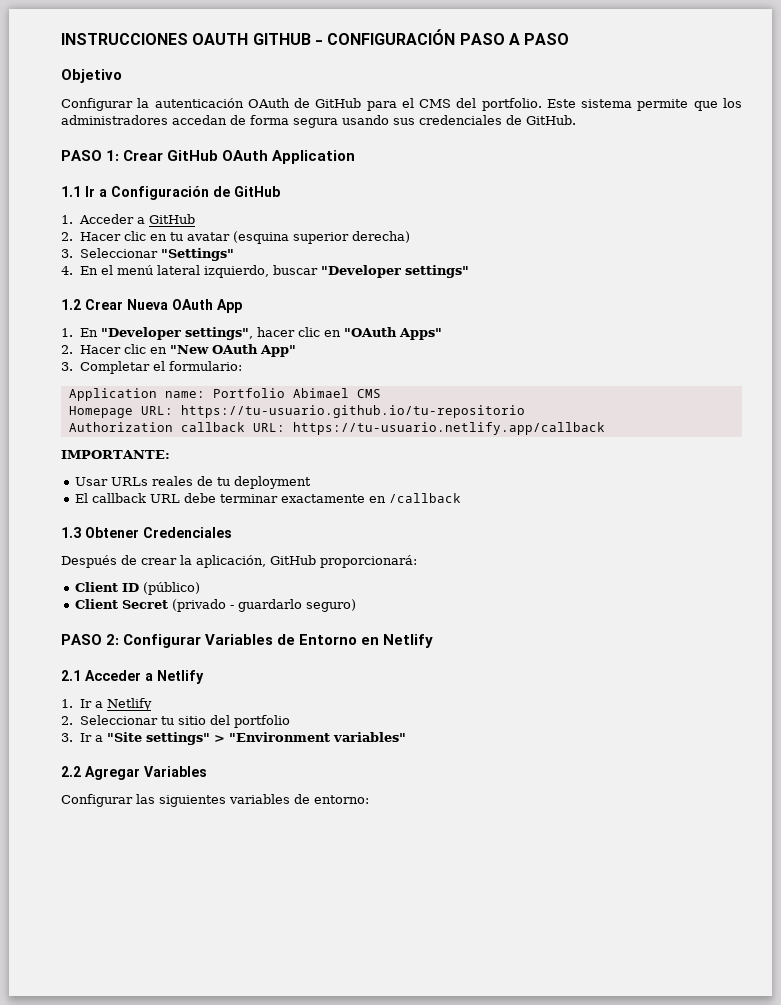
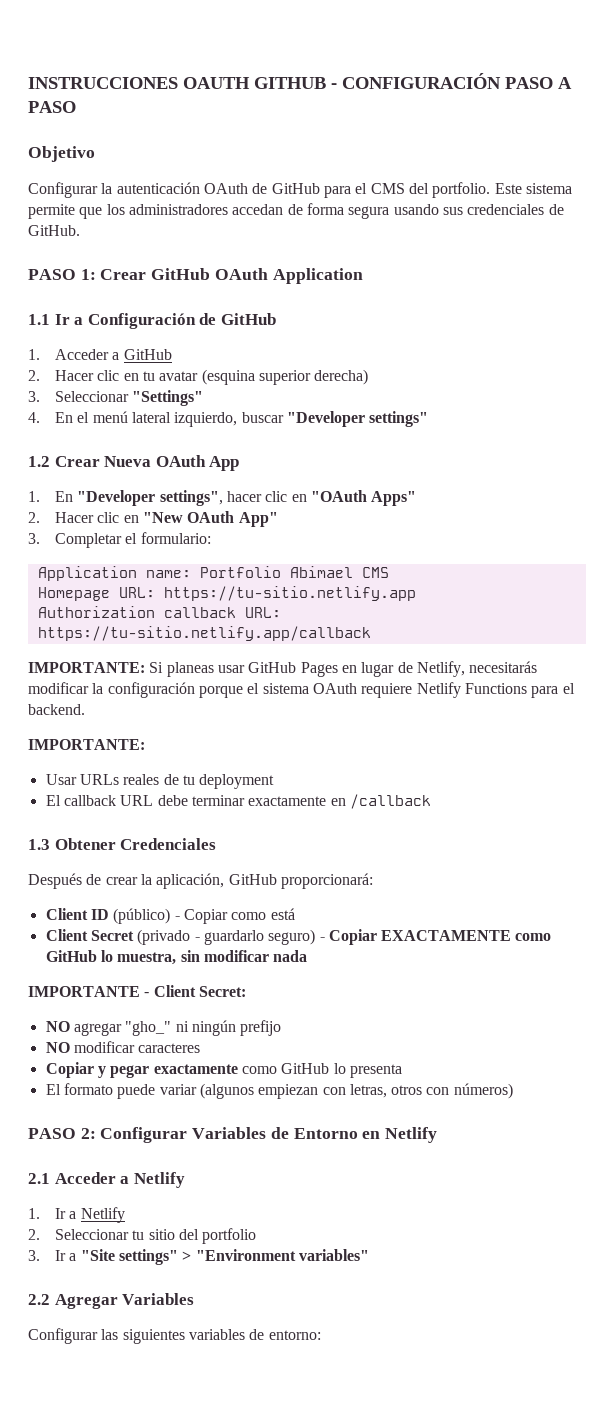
[180,405,525,418] https://tu-usuario.github.io/tu-repositorio -> [163,586,416,601] https://tu-sitio.netlify.app
[292,422,605,435] https://tu-usuario.netlify.app/callback -> [37,626,371,641] [28,661,538,677] [28,682,575,698] [28,704,85,715] https://tu-sitio.netlify.app/callback // IMPORTANTE: Si planeas usar GitHub Pages en lugar de Netlify, necesitarás modificar la configuración porque el sistema OAuth requiere Netlify Functions para el backend.
(200, 588) none -> [174,908,295,924] - Copiar como está
(356, 605) none -> [319,929,552,945] [45,950,308,965] [28,985,246,997] [45,1020,282,1036] [45,1041,201,1053] [45,1062,402,1078] [45,1083,513,1099] - Copiar EXACTAMENTE como GitHub lo muestra, sin modificar nada // IMPORTANTE - Client Secret: // NO agregar "gho_" ni ningún prefijo // NO modificar caracteres // Copiar y pegar exactamente como GitHub lo presenta // El formato puede variar (algunos empiezan con letras, otros con números)

